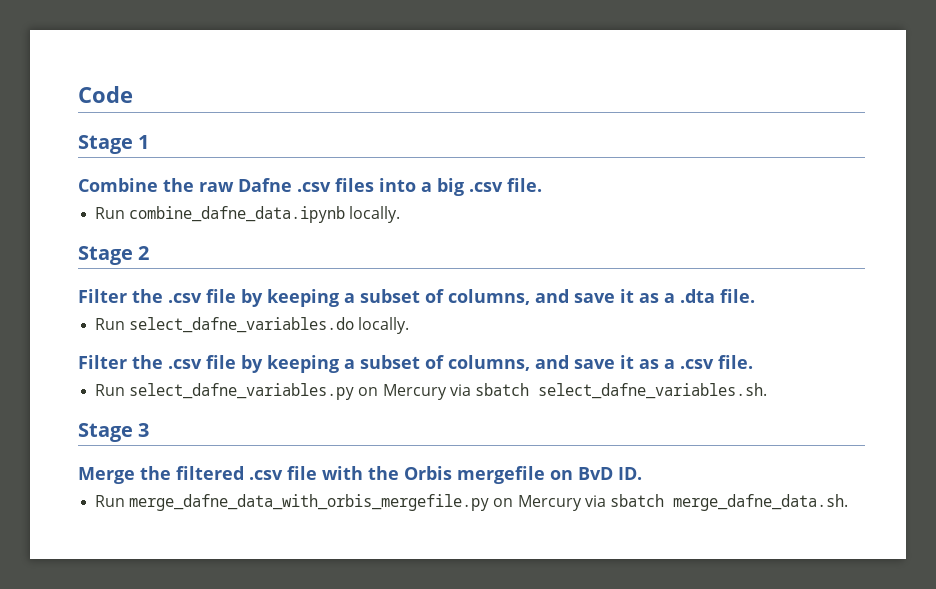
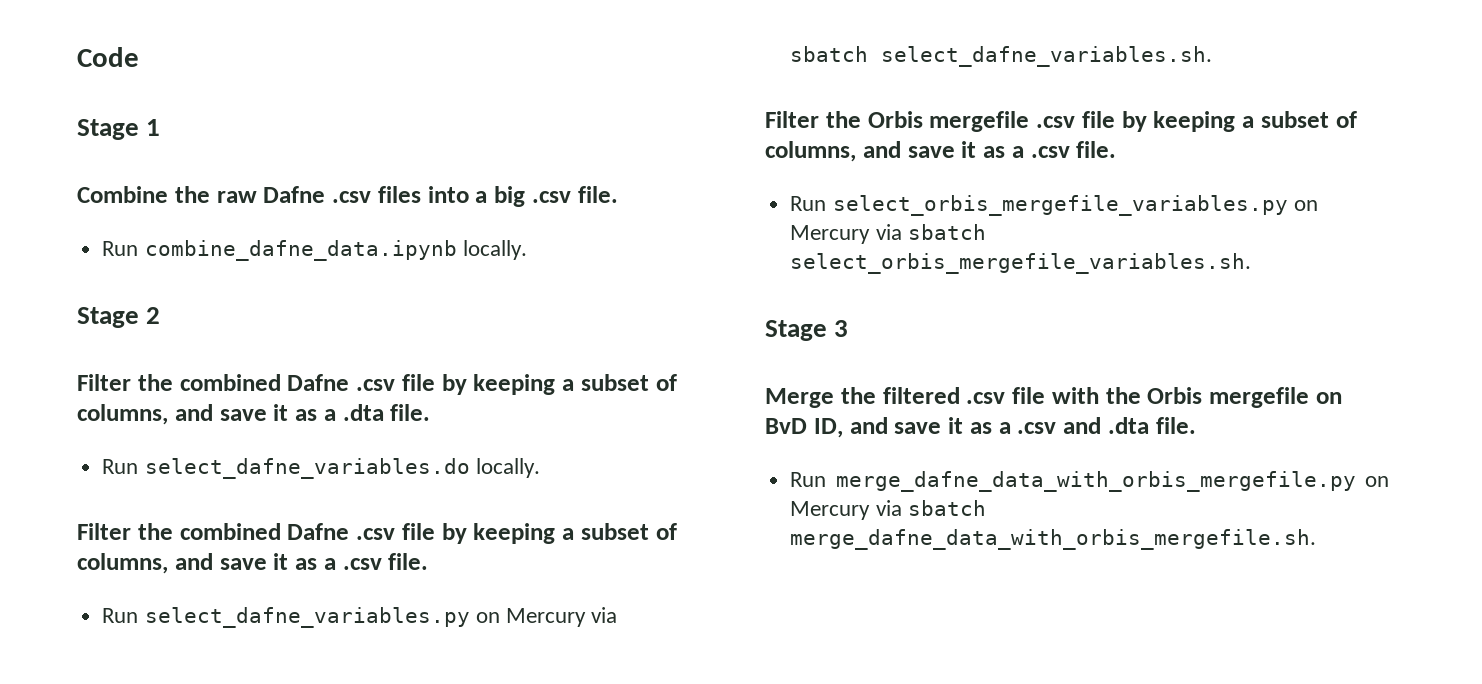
(163, 296) none -> [179,374,350,391] combined Dafne
(163, 362) none -> [179,523,350,540] combined Dafne
(767, 391) none -> [765,111,1357,132] [765,141,1117,162] [790,195,1318,216] [790,224,986,244] [790,253,1252,274] // Filter the Orbis mergefile .csv file by keeping a subset of columns, and save it as a .csv file. // Run select_orbis_mergefile_variables.py on Mercury via sbatch select_orbis_mergefile_variables.sh.
[618,467,642,480] ID. -> [813,417,1196,438] ID, and save it as a .csv and .dta file.
[672,494,848,511] merge_dafne_data.sh. -> [790,529,1317,550] merge_dafne_data_with_orbis_mergefile.sh.

